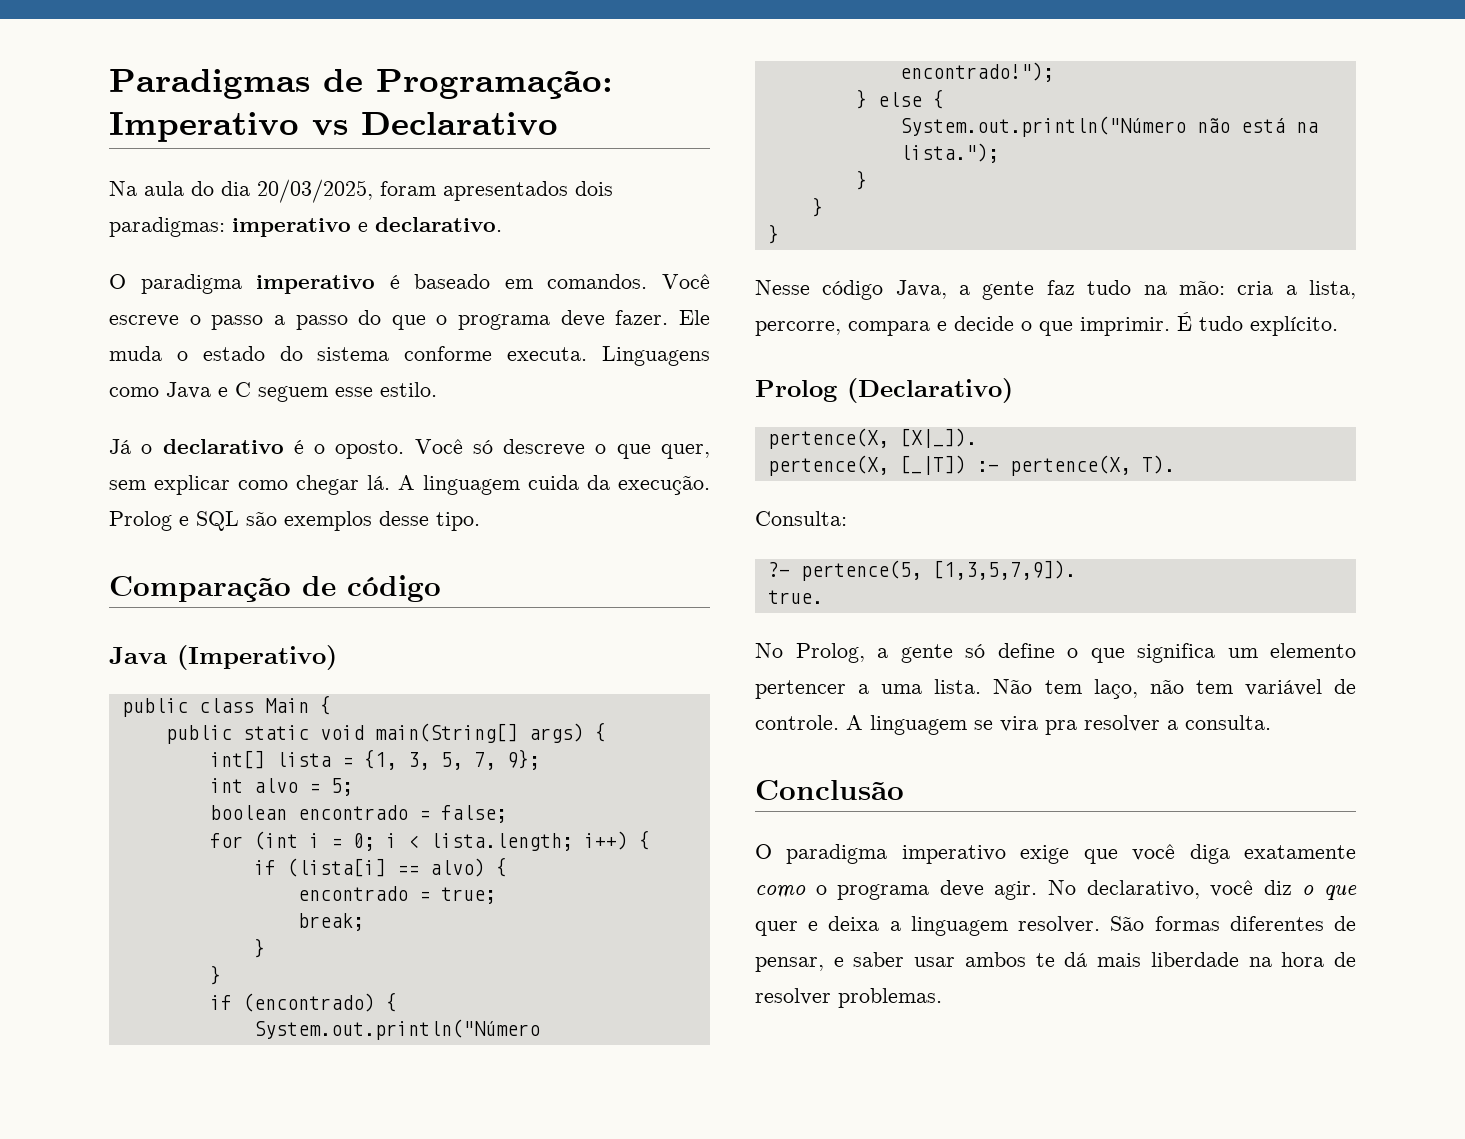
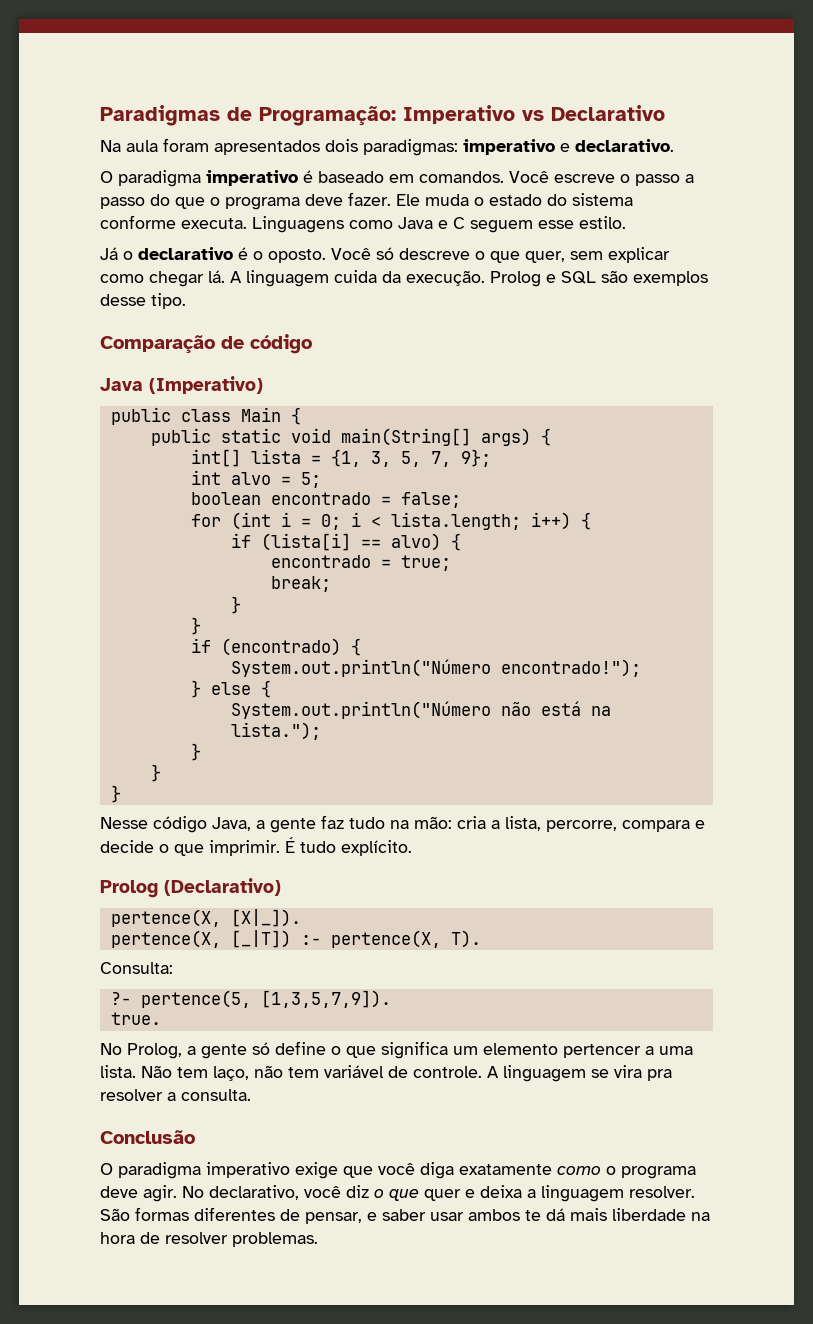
[191,179,373,203] do dia 20/03/2025, -> (158, 146) none

